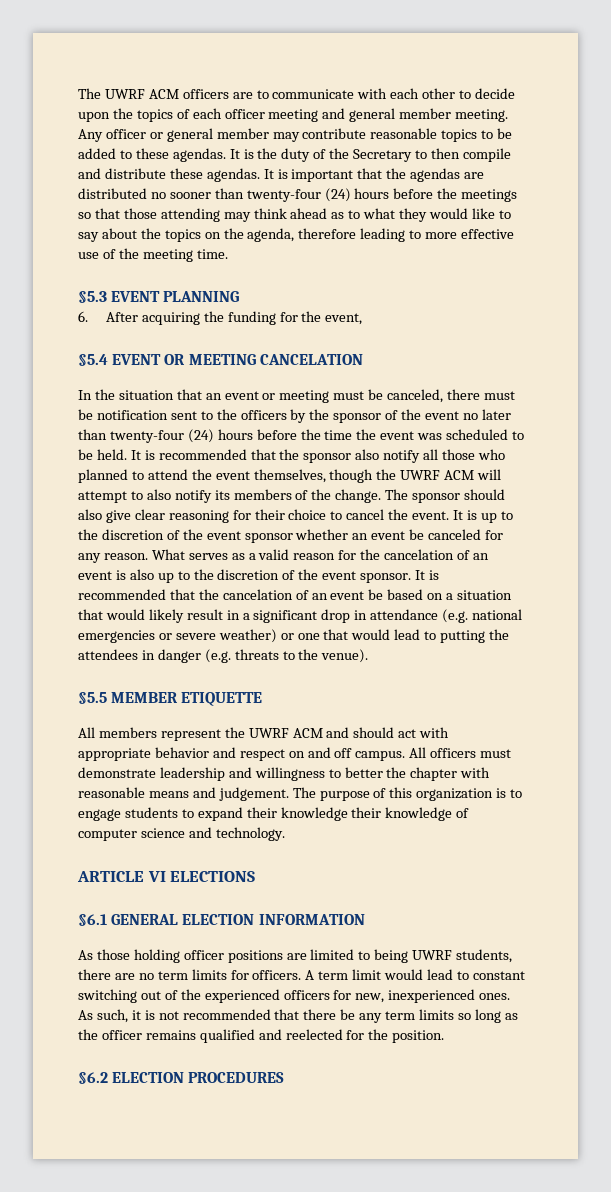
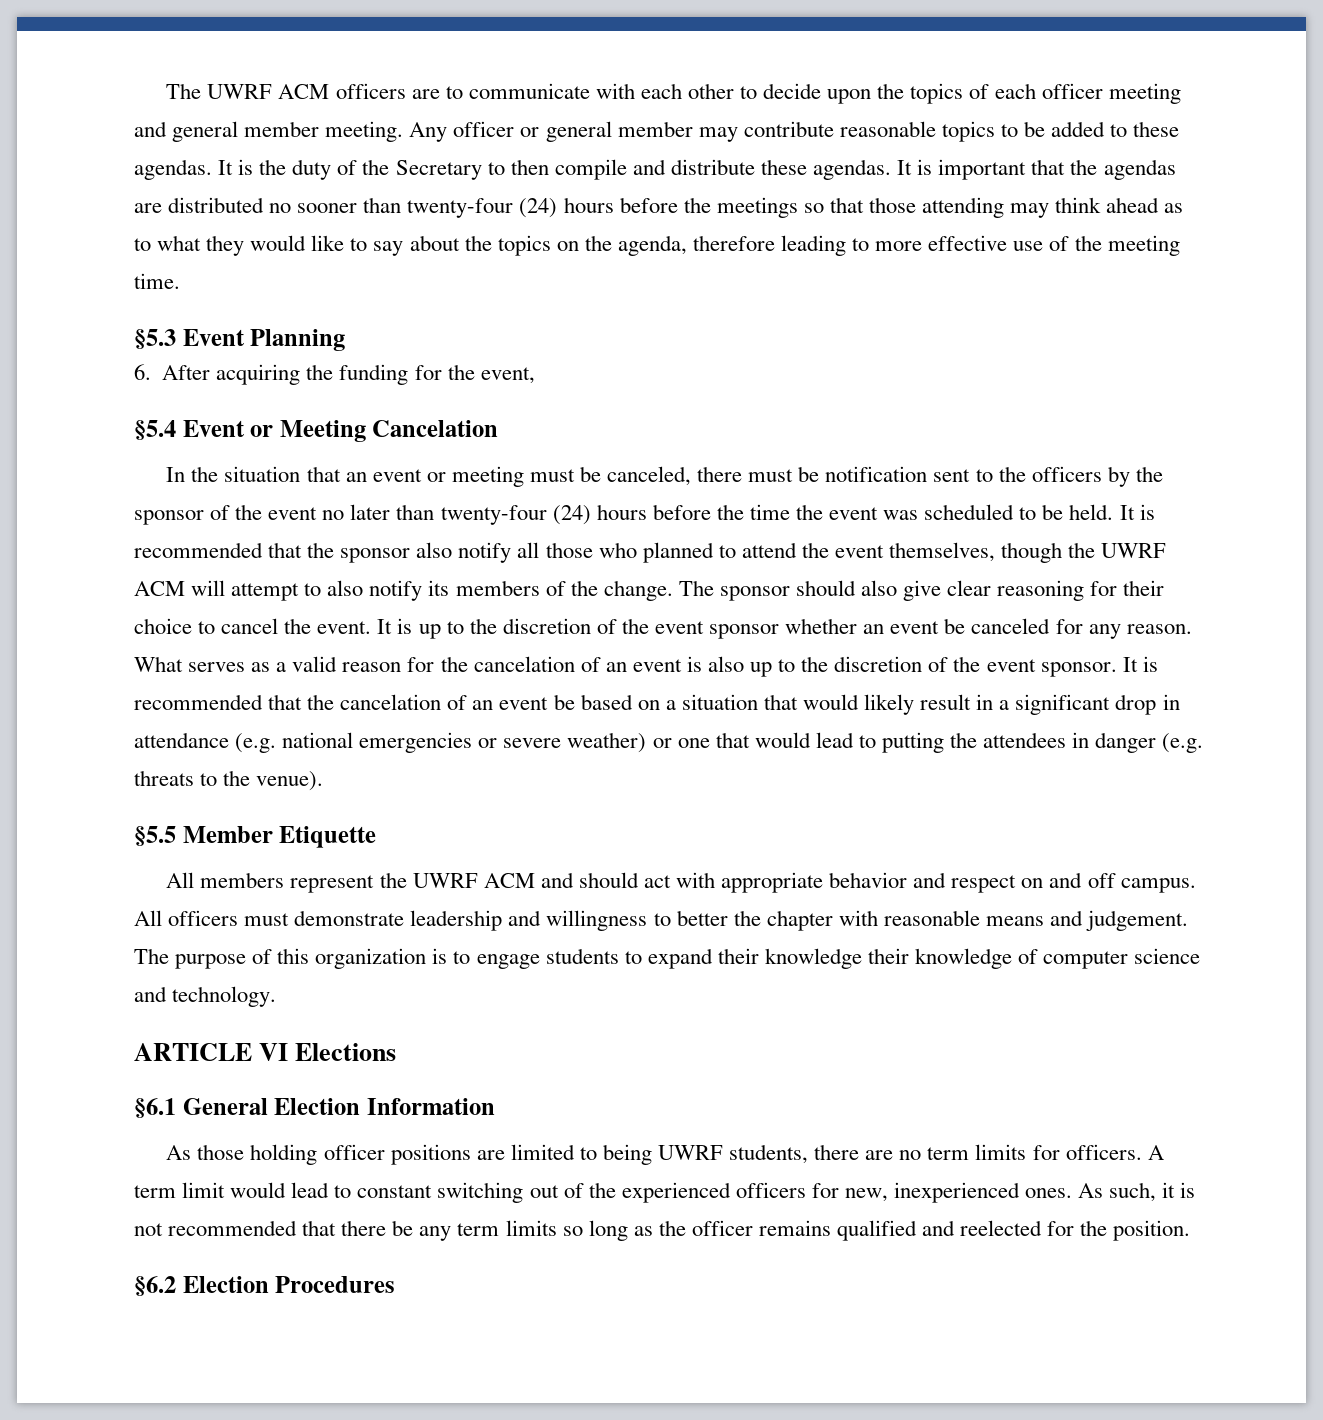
[111,291,240,302] EVENT PLANNING -> [182,329,346,351] Event Planning
[112,354,363,365] EVENT OR MEETING CANCELATION -> [182,420,499,442] Event or Meeting Cancelation
[111,692,263,706] MEMBER ETIQUETTE -> [182,826,377,848] Member Etiquette
[170,871,256,882] ELECTIONS -> [295,1043,397,1061] Elections
[111,914,365,925] GENERAL ELECTION INFORMATION -> [182,1098,495,1115] General Election Information
[112,1072,285,1083] ELECTION PROCEDURES -> [182,1276,396,1293] Election Procedures

